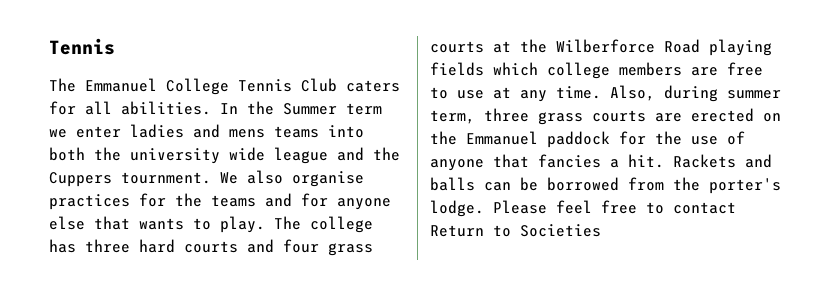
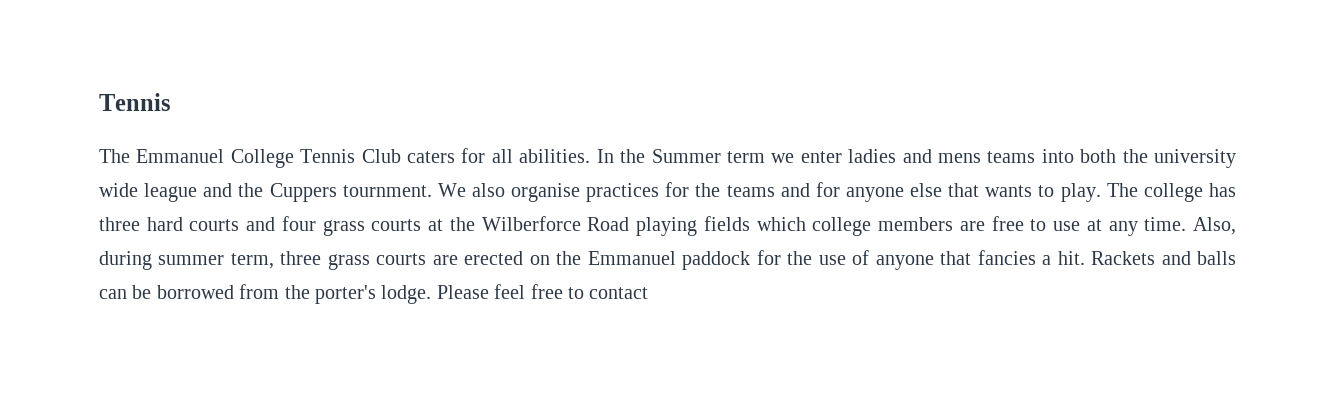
[430,224,601,237] Return to Societies -> (649, 293) none

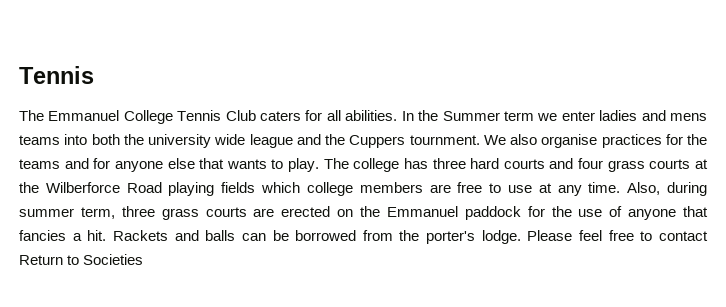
(649, 293) none -> [19,254,144,265] Return to Societies

